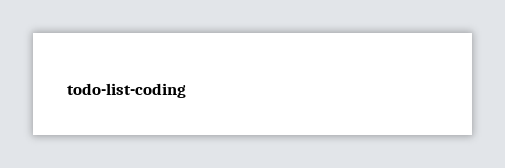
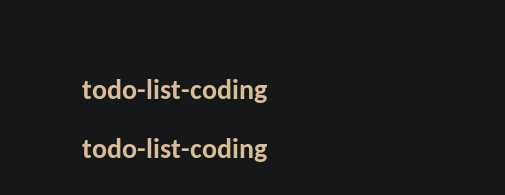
[67,83,186,98] todo-list-coding -> [82,79,267,103] [82,138,267,162] todo-list-coding // todo-list-coding

